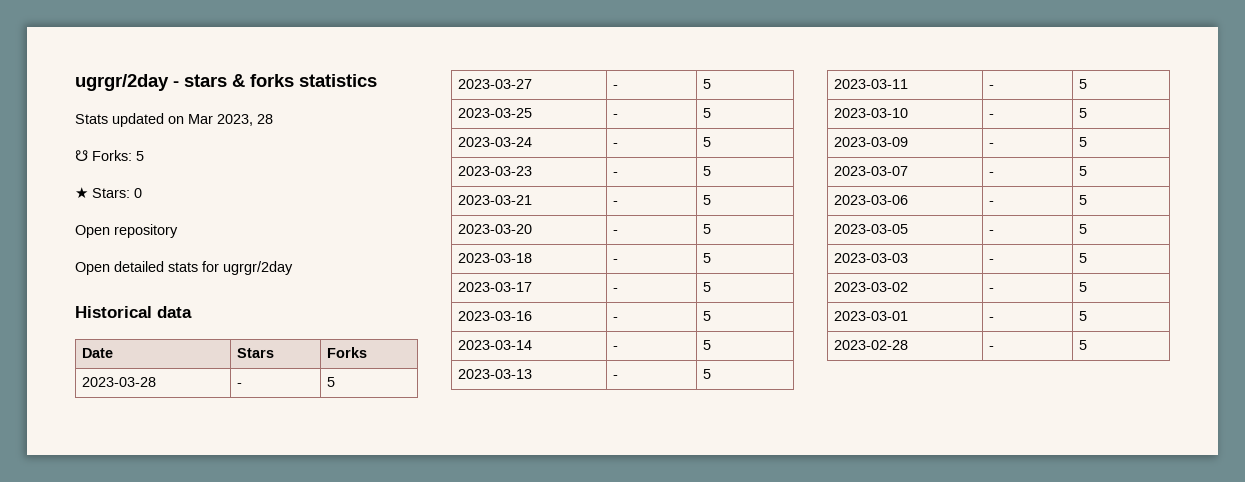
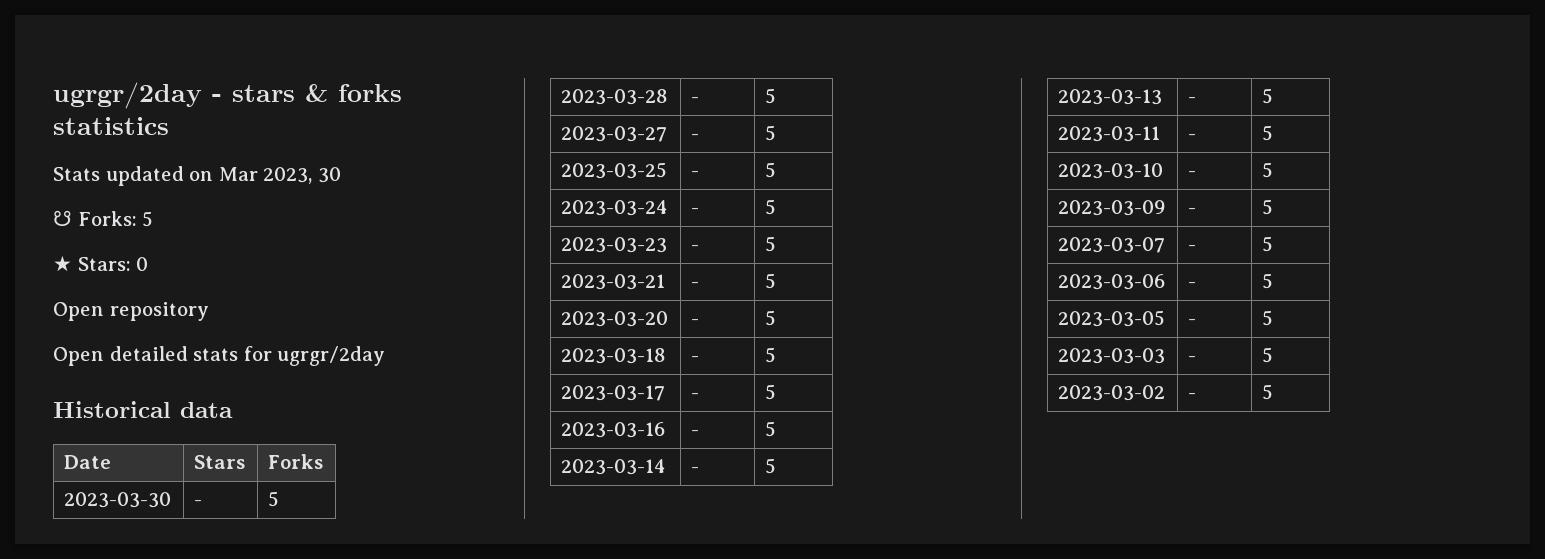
[257,114,273,124] 28 -> [317,167,341,183] 30
(368, 352) none -> [63,492,171,508] [193,500,202,506] [267,491,279,507] // 2023-03-30 | - | 5
[834,311,909,321] [989,317,995,321] [1079,311,1088,321] [834,340,909,350] [989,346,995,350] [1079,340,1088,350] // 2023-03-01 | - | 5 // 2023-02-28 | - | 5 -> (1273, 392) none

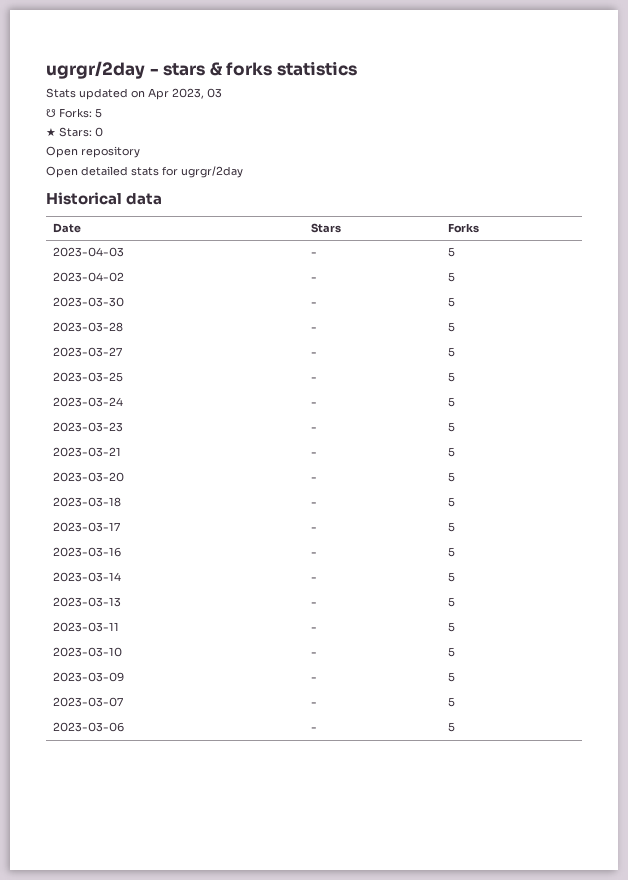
[218,167,341,184] Mar 2023, 30 -> [148,88,222,100] Apr 2023, 03
(323, 461) none -> [53,247,125,257] [311,252,318,256] [448,247,456,257] [53,272,125,282] [311,277,318,281] [448,272,456,282] // 2023-04-03 | - | 5 // 2023-04-02 | - | 5
[1057,310,1165,327] [1187,319,1196,325] [1261,310,1273,326] [1057,348,1165,364] [1187,356,1196,362] [1261,347,1273,363] [1057,385,1165,401] [1187,393,1196,399] [1261,384,1273,400] // 2023-03-05 | - | 5 // 2023-03-03 | - | 5 // 2023-03-02 | - | 5 -> (456, 727) none

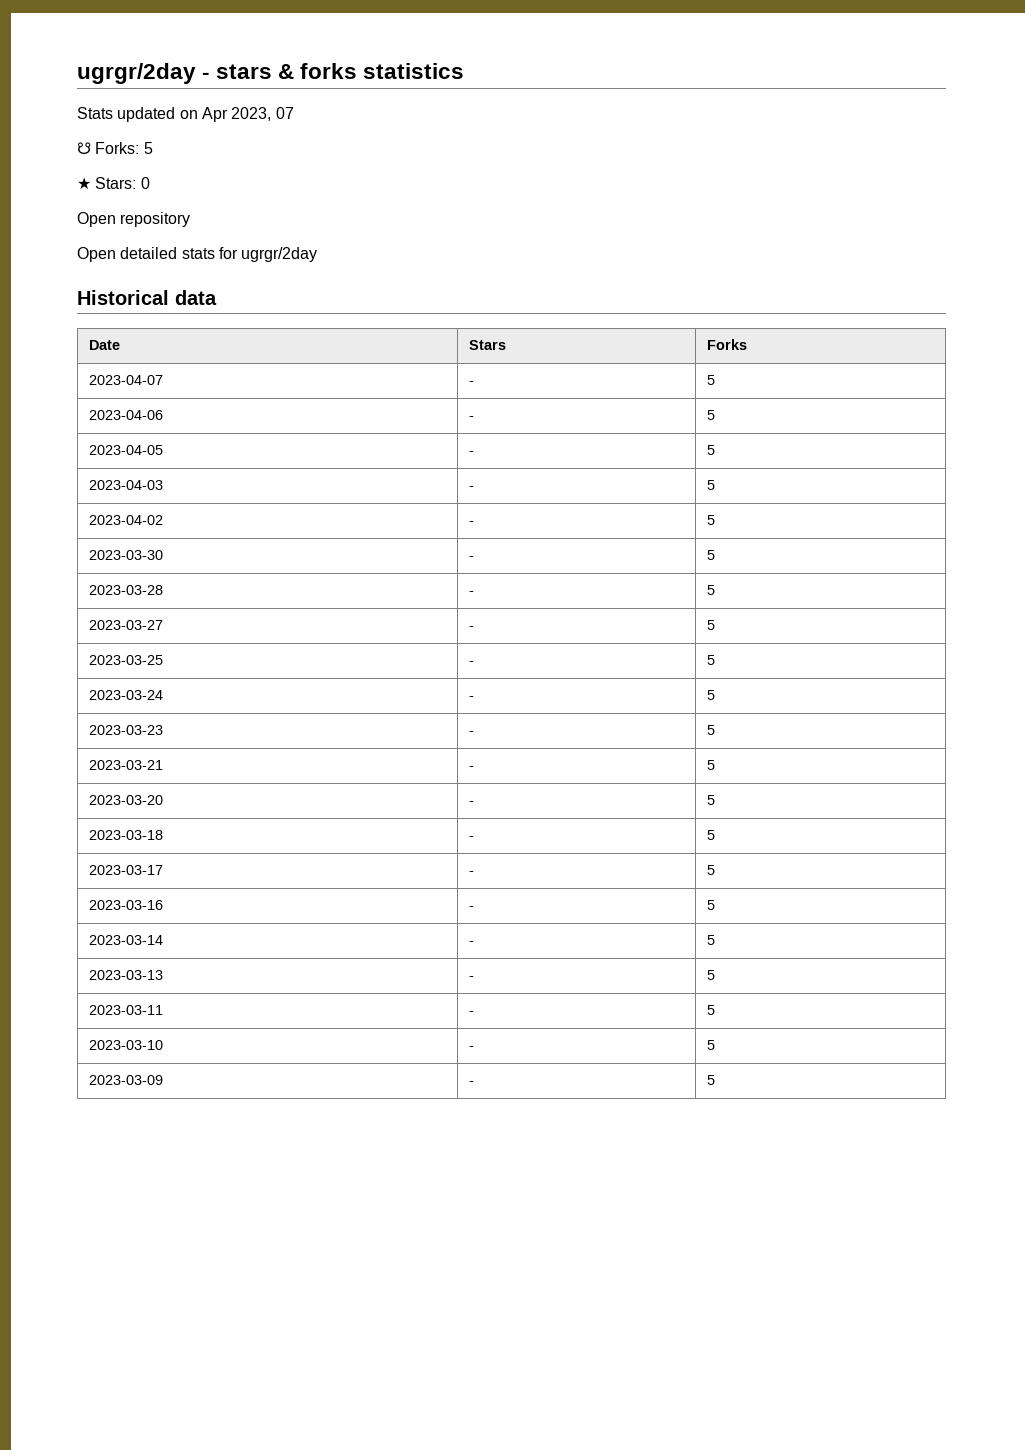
[207,88,222,98] 03 -> [275,107,294,119] 07
(480, 228) none -> [89,375,164,385] [469,381,475,385] [707,375,716,385] [89,410,164,420] [469,416,475,420] [707,410,716,420] [89,445,164,455] [469,451,475,455] [707,445,716,455] // 2023-04-07 | - | 5 // 2023-04-06 | - | 5 // 2023-04-05 | - | 5
[53,697,124,707] [311,702,318,706] [448,697,456,707] [53,722,125,732] [311,727,318,731] [448,722,456,732] // 2023-03-07 | - | 5 // 2023-03-06 | - | 5 -> (716, 1080) none

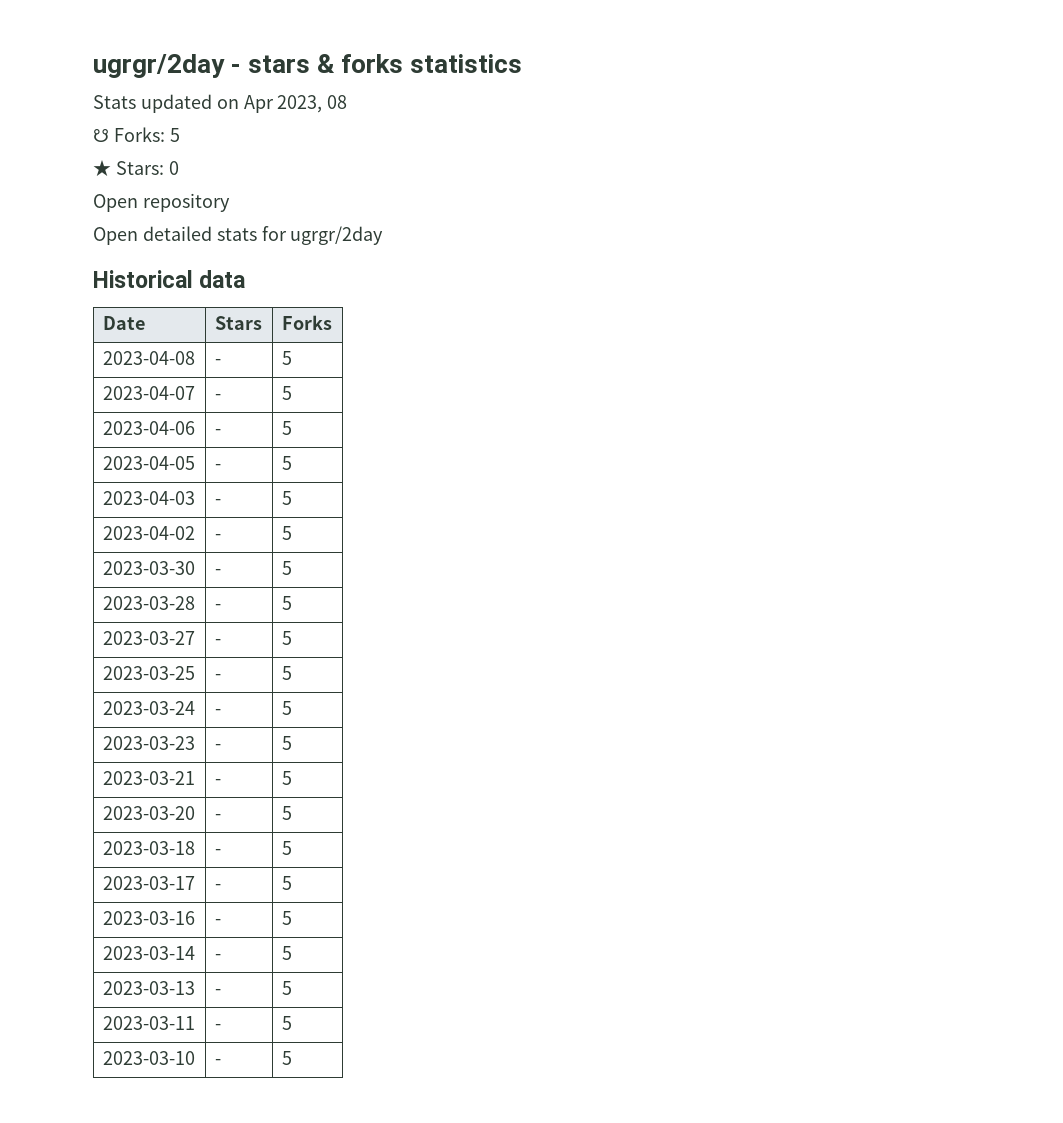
[275,107,294,119] 07 -> [327,95,348,109] 08
(748, 344) none -> [102,351,195,365] [214,359,221,365] [281,351,292,365] // 2023-04-08 | - | 5
[89,1075,164,1085] [469,1081,475,1085] [707,1075,716,1085] // 2023-03-09 | - | 5 -> (292, 1058) none

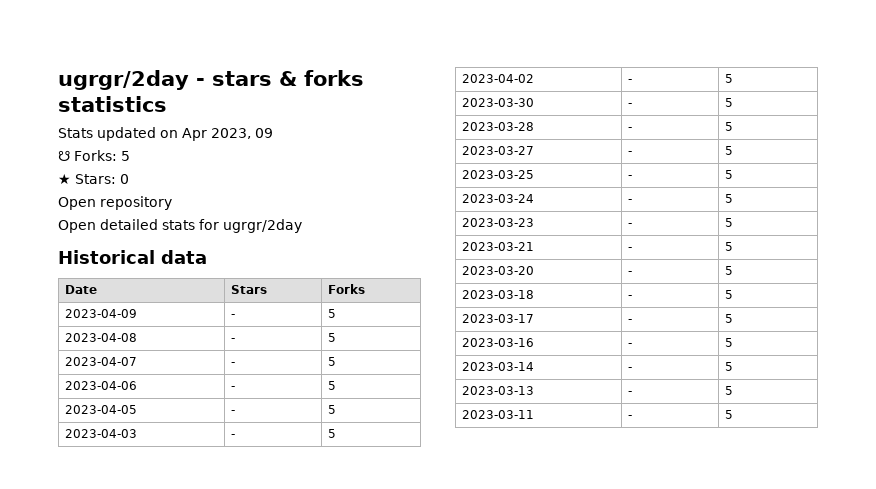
[327,95,348,109] 08 -> [255,128,273,138] 09
(332, 322) none -> [64,309,137,318] [230,314,235,318] [327,309,336,318] // 2023-04-09 | - | 5
[102,1051,195,1065] [214,1059,221,1065] [281,1051,292,1065] // 2023-03-10 | - | 5 -> (733, 414) none

